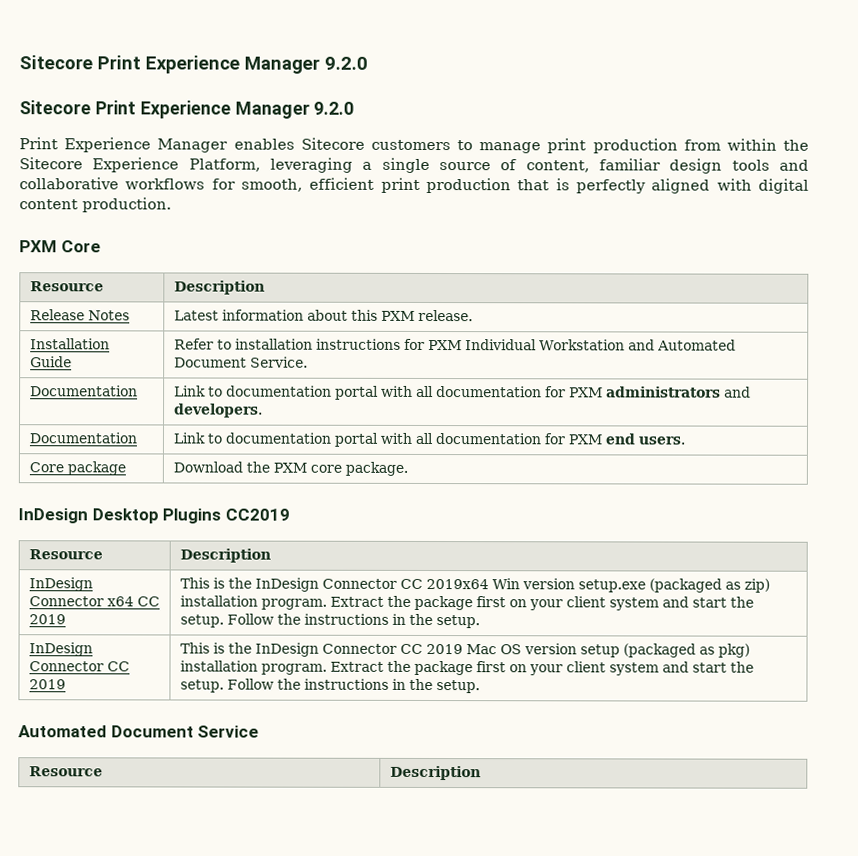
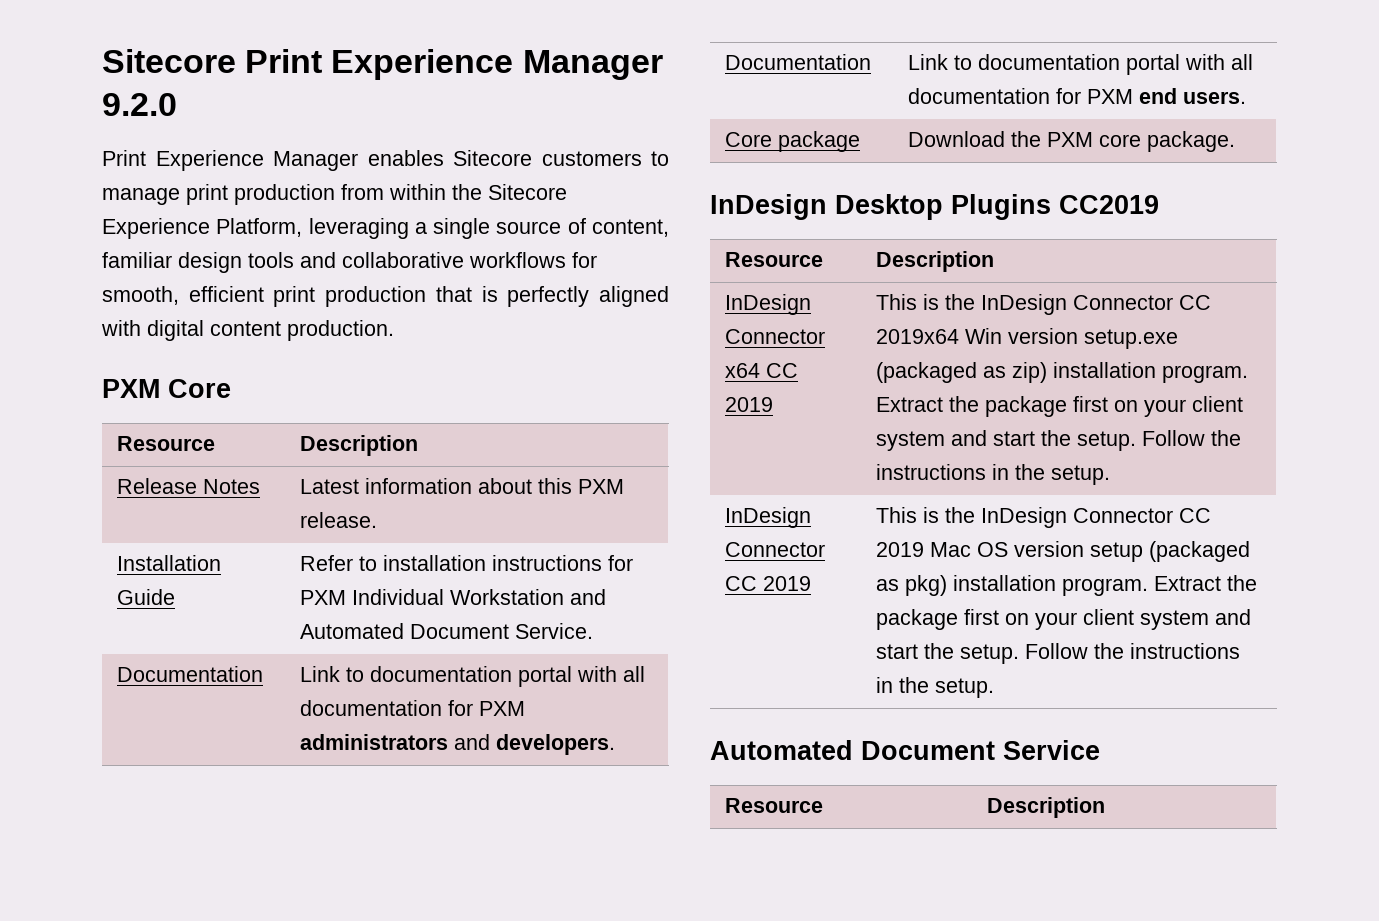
[19,55,368,74] [19,100,355,119] Sitecore Print Experience Manager 9.2.0 // Sitecore Print Experience Manager 9.2.0 -> [102,49,663,80] [102,93,177,116] Sitecore Print Experience Manager 9.2.0

